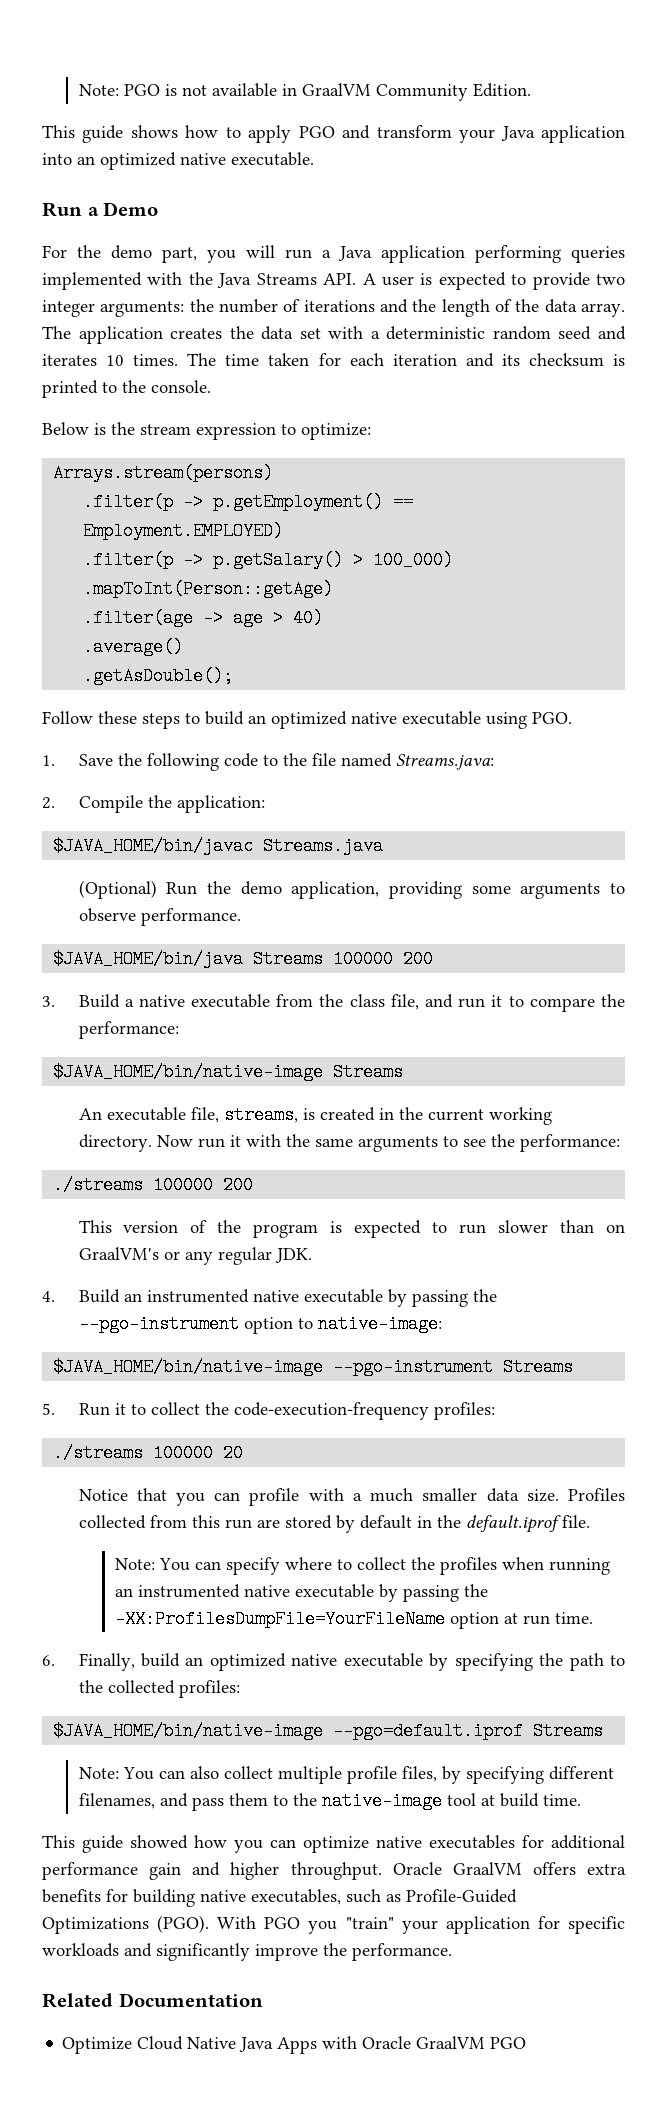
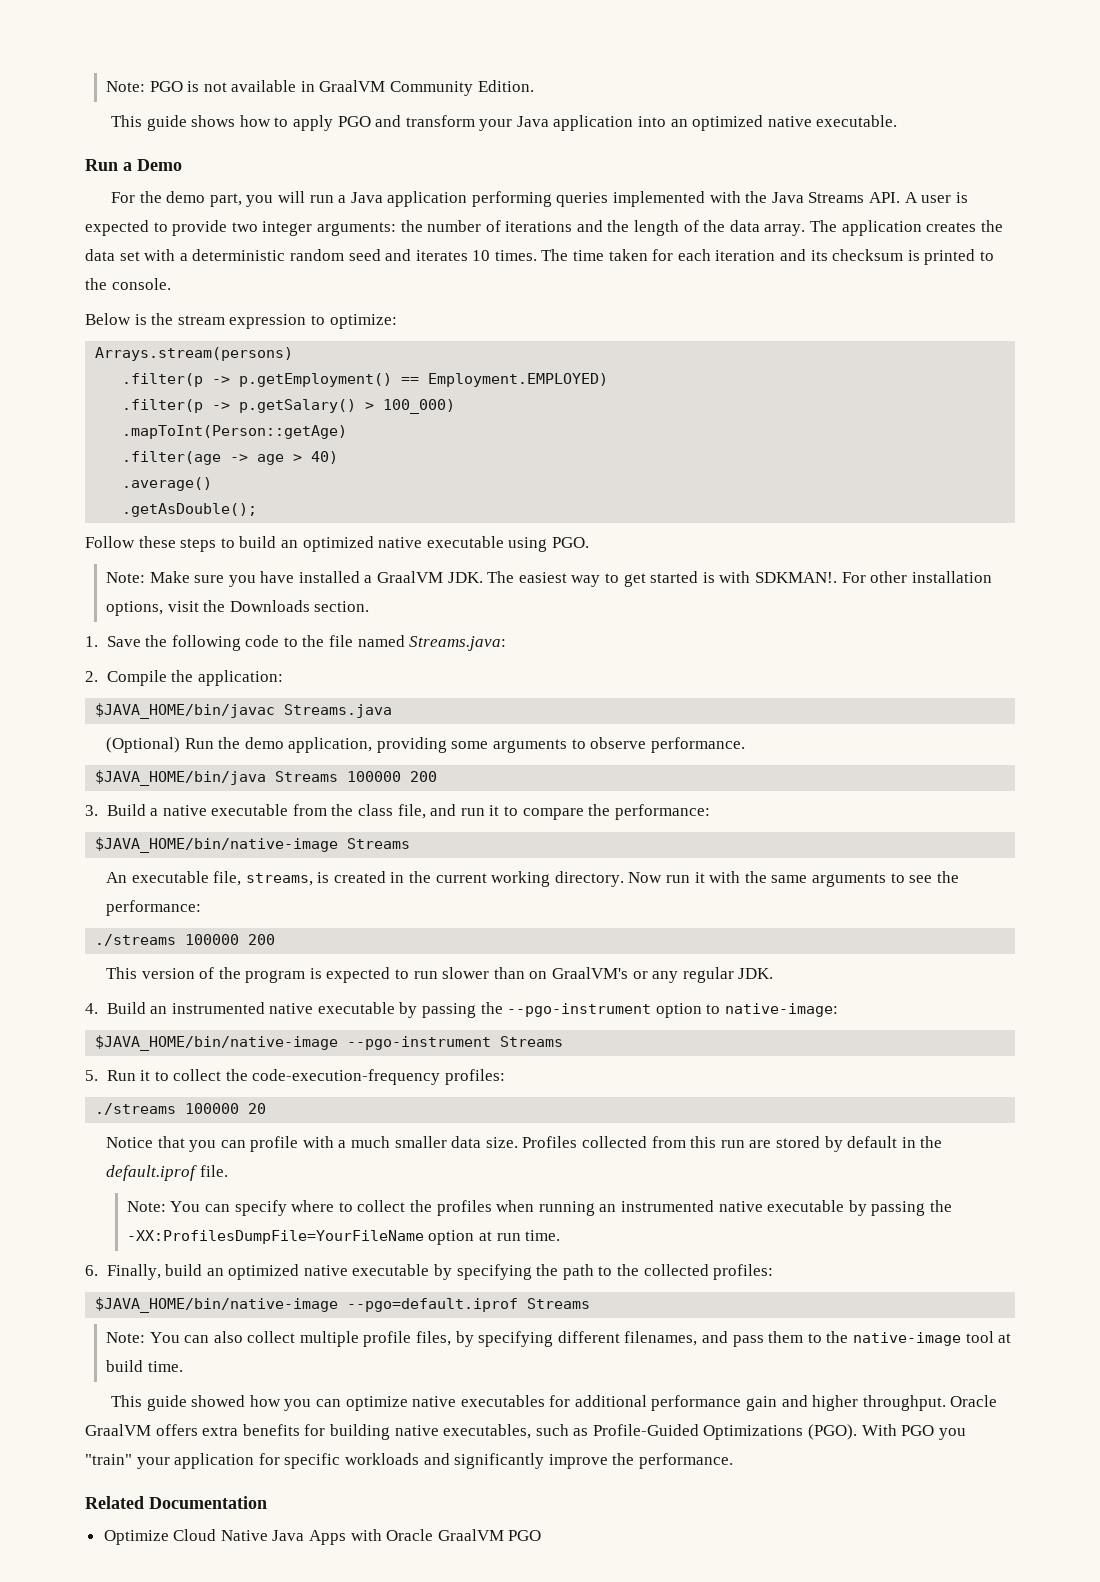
(572, 718) none -> [105,571,992,587] [105,600,370,616] // Note: Make sure you have installed a GraalVM JDK. The easiest way to get started is with SDKMAN!. For other installation options, visit the Downloads section.

